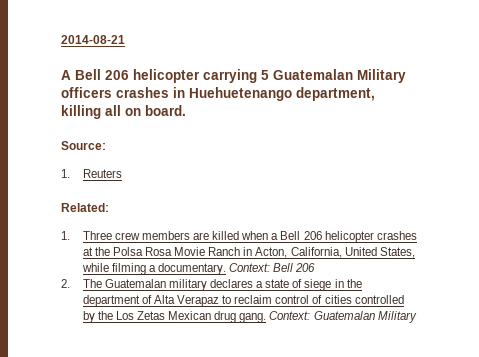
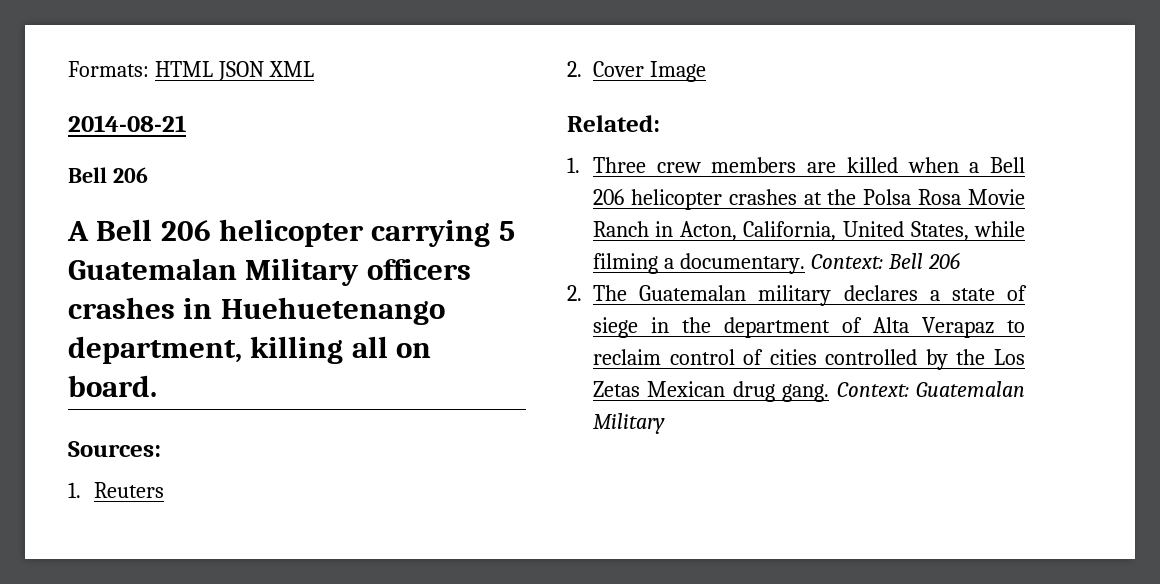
(61, 39) none -> [68,61,314,81] Formats: HTML JSON XML //
(125, 39) none -> [68,167,148,183] // Bell 206
[61,141,106,150] Source: -> [68,441,161,457] Sources:
(122, 173) none -> [567,61,706,82] // 2. Cover Image

